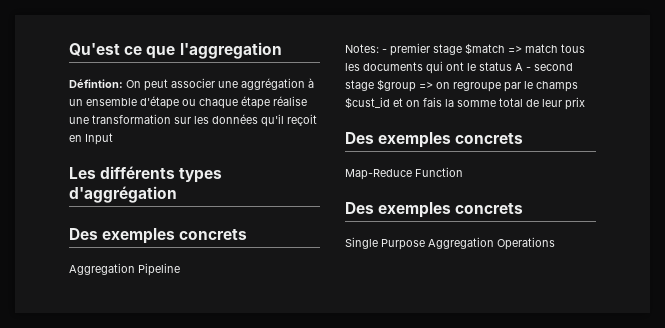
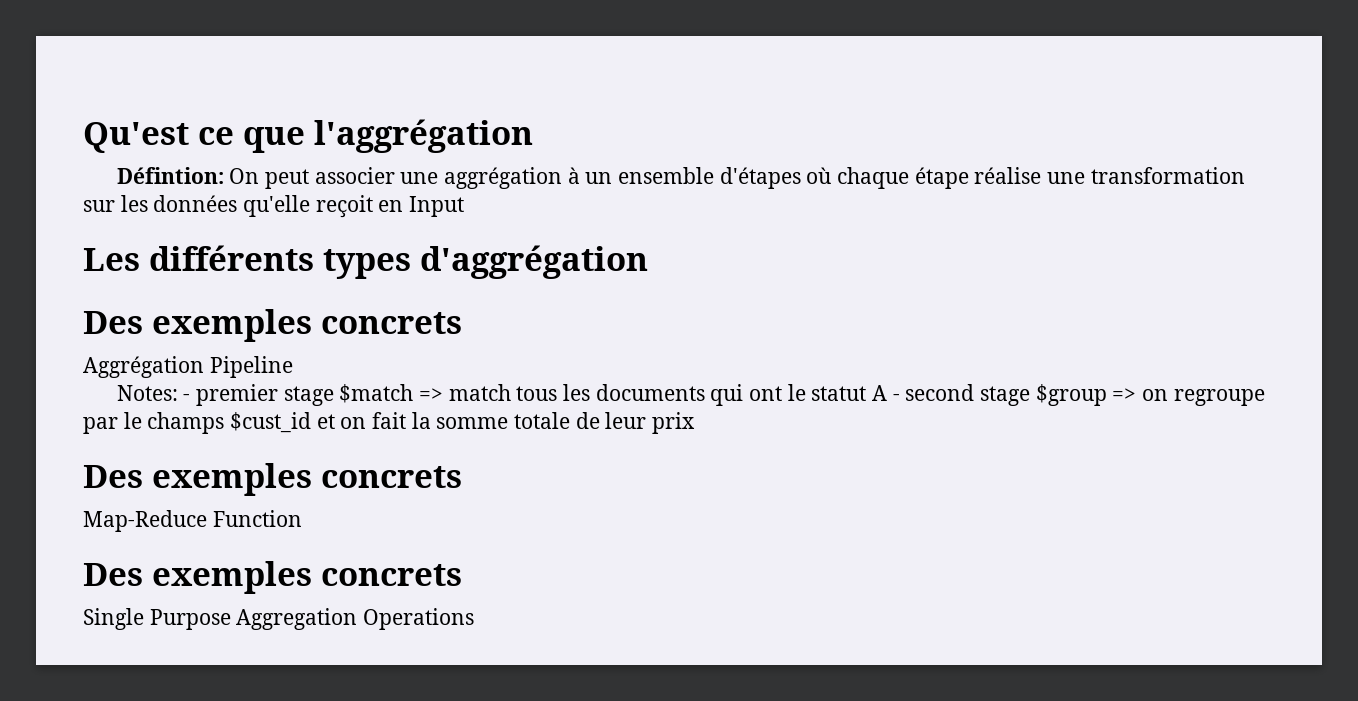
[179,42,282,59] l'aggregation -> [314,119,533,153] l'aggrégation
[140,96,196,109] d'étape ou -> [719,167,832,189] d'étapes où
[261,114,284,127] qu'il -> [243,195,311,217] qu'elle
[69,263,135,275] Aggregation -> [83,356,204,378] Aggrégation
[479,62,512,71] status -> [811,386,867,401] statut
[423,97,442,107] fais -> [372,412,407,429] fait
[499,98,523,107] total -> [514,412,571,429] totale

